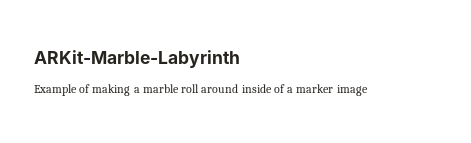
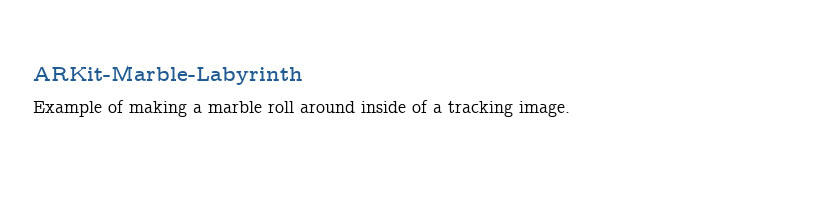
[296,84,368,96] marker image -> [448,101,570,117] tracking image.

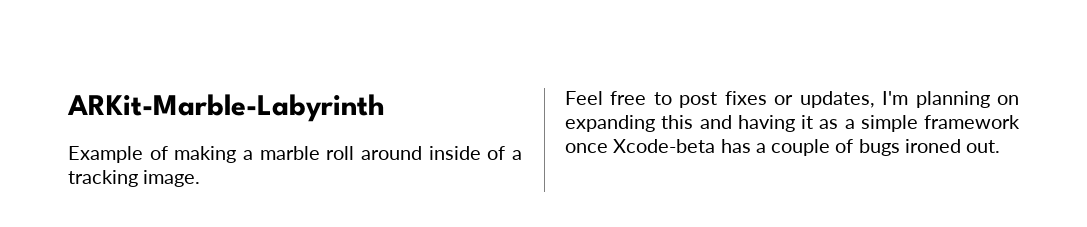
(570, 109) none -> [565,91,1019,108] [565,115,1020,132] [565,139,1001,156] // Feel free to post fixes or updates, I'm planning on expanding this and having it as a simple framework once Xcode-beta has a couple of bugs ironed out.

